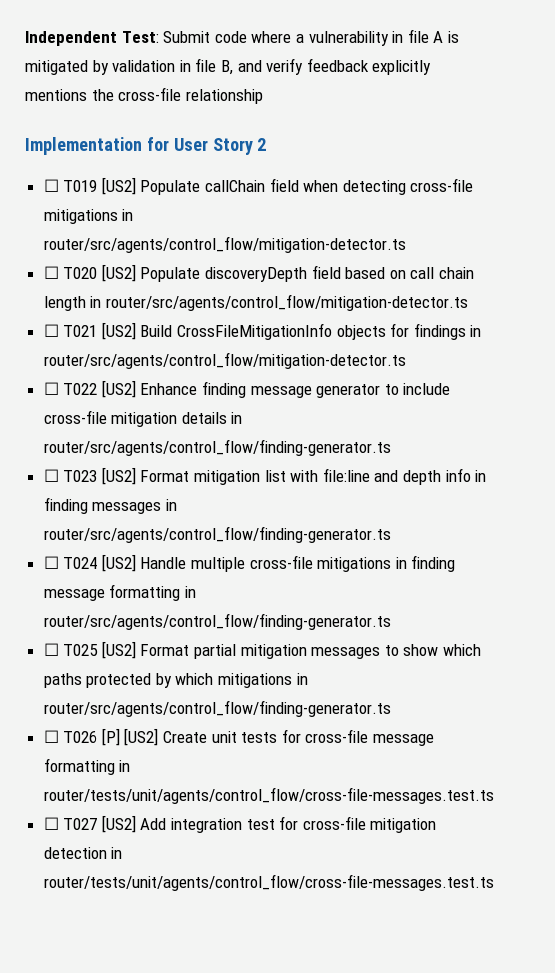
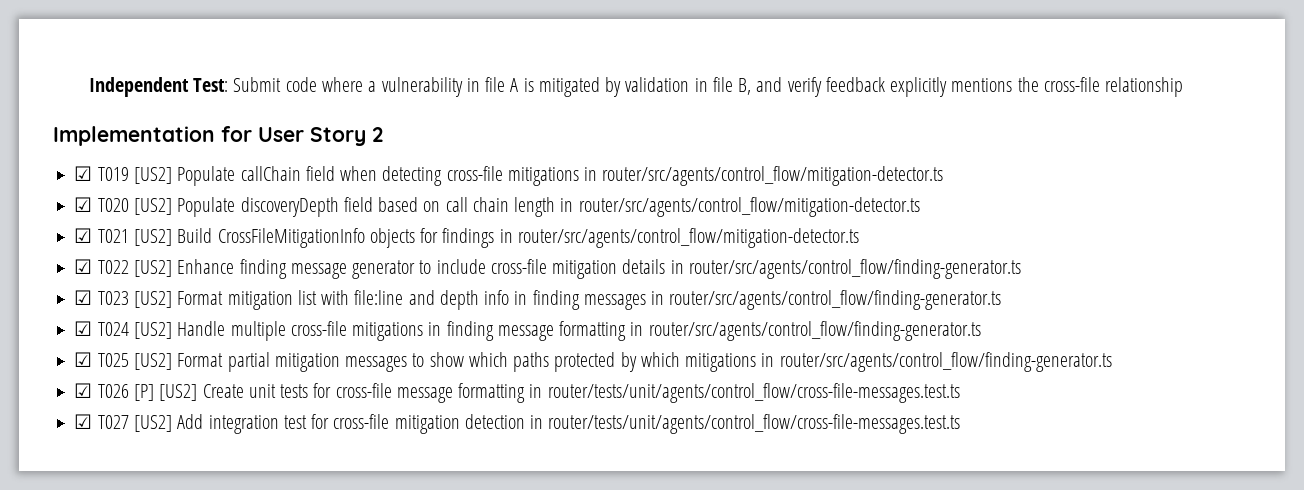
[43,179,59,192] ☐ -> [74,166,93,181] ☑
[43,266,59,279] ☐ -> [74,197,93,212] ☑
[43,324,59,337] ☐ -> [74,228,93,243] ☑
[43,382,59,395] ☐ -> [74,259,93,274] ☑
[43,469,59,482] ☐ -> [74,290,93,305] ☑
[43,556,59,569] ☐ -> [74,321,93,336] ☑
[43,643,59,656] ☐ -> [74,352,93,367] ☑
[43,730,59,743] ☐ -> [74,383,93,398] ☑
[43,817,59,830] ☐ -> [74,414,93,429] ☑

